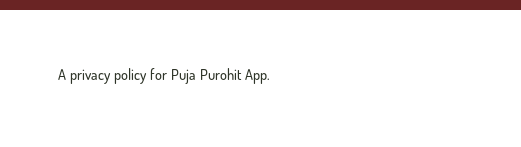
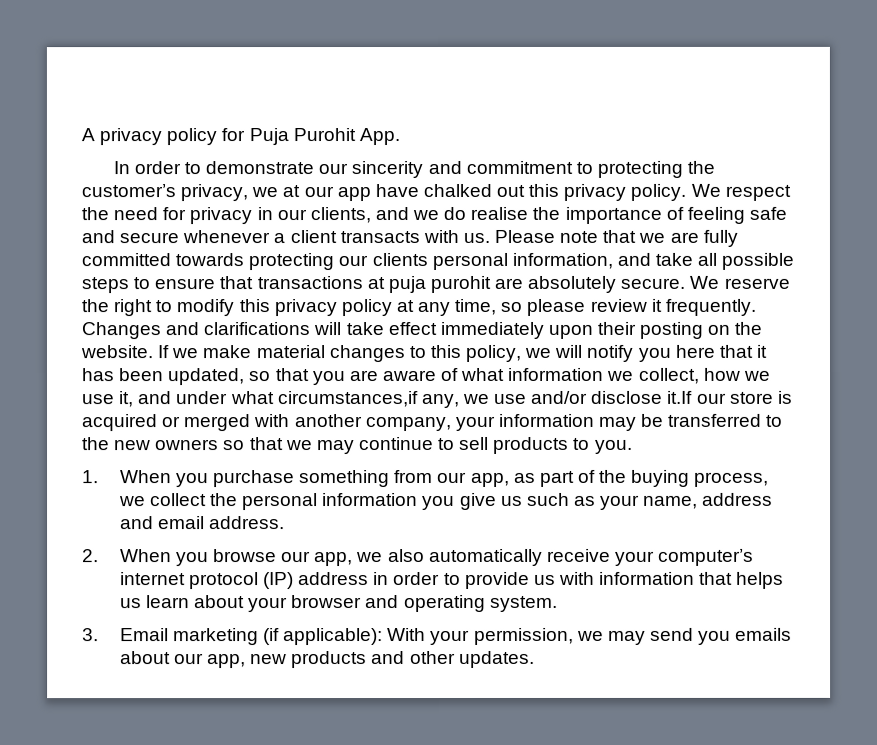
(271, 76) none -> [112,160,716,179] [81,183,791,202] [81,206,787,225] [81,229,738,247] [81,252,795,271] [81,275,790,294] [81,298,756,317] [81,321,763,340] [80,344,767,363] [81,367,771,386] [82,390,793,409] [82,413,784,432] [82,436,633,455] [82,469,770,488] [118,492,774,511] [119,516,286,530] [82,548,755,567] [119,571,785,590] [119,594,558,613] [82,627,793,646] [119,650,535,669] // In order to demonstrate our sincerity and commitment to protecting the customer’s privacy, we at our app have chalked out this privacy policy. We respect the need for privacy in our clients, and we do realise the importance of feeling safe and secure whenever a client transacts with us. Please note that we are fully committed towards protecting our clients personal information, and take all possible steps to ensure that transactions at puja purohit are absolutely secure. We reserve the right to modify this privacy policy at any time, so please review it frequently. Changes and clarifications will take effect immediately upon their posting on the website. If we make material changes to this policy, we will notify you here that it has been updated, so that you are aware of what information we collect, how we use it, and under what circumstances,if any, we use and/or disclose it.If our store is acquired or merged with another company, your information may be transferred to the new owners so that we may continue to sell products to you. // 1. When you purchase something from our app, as part of the buying process, we collect the personal information you give us such as your name, address and email address. // 2. When you browse our app, we also automatically receive your computer’s internet protocol (IP) address in order to provide us with information that helps us learn about your browser and operating system. // 3. Email marketing (if applicable): With your permission, we may send you emails about our app, new products and other updates.

